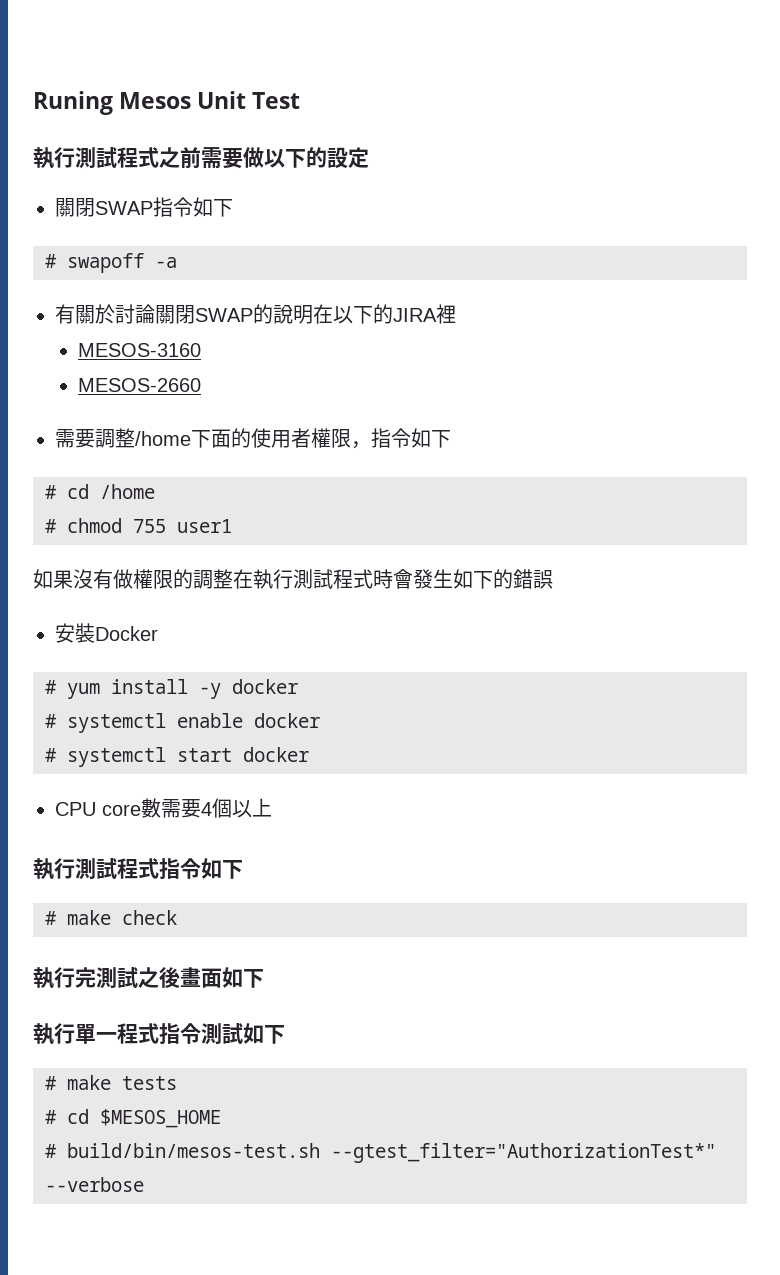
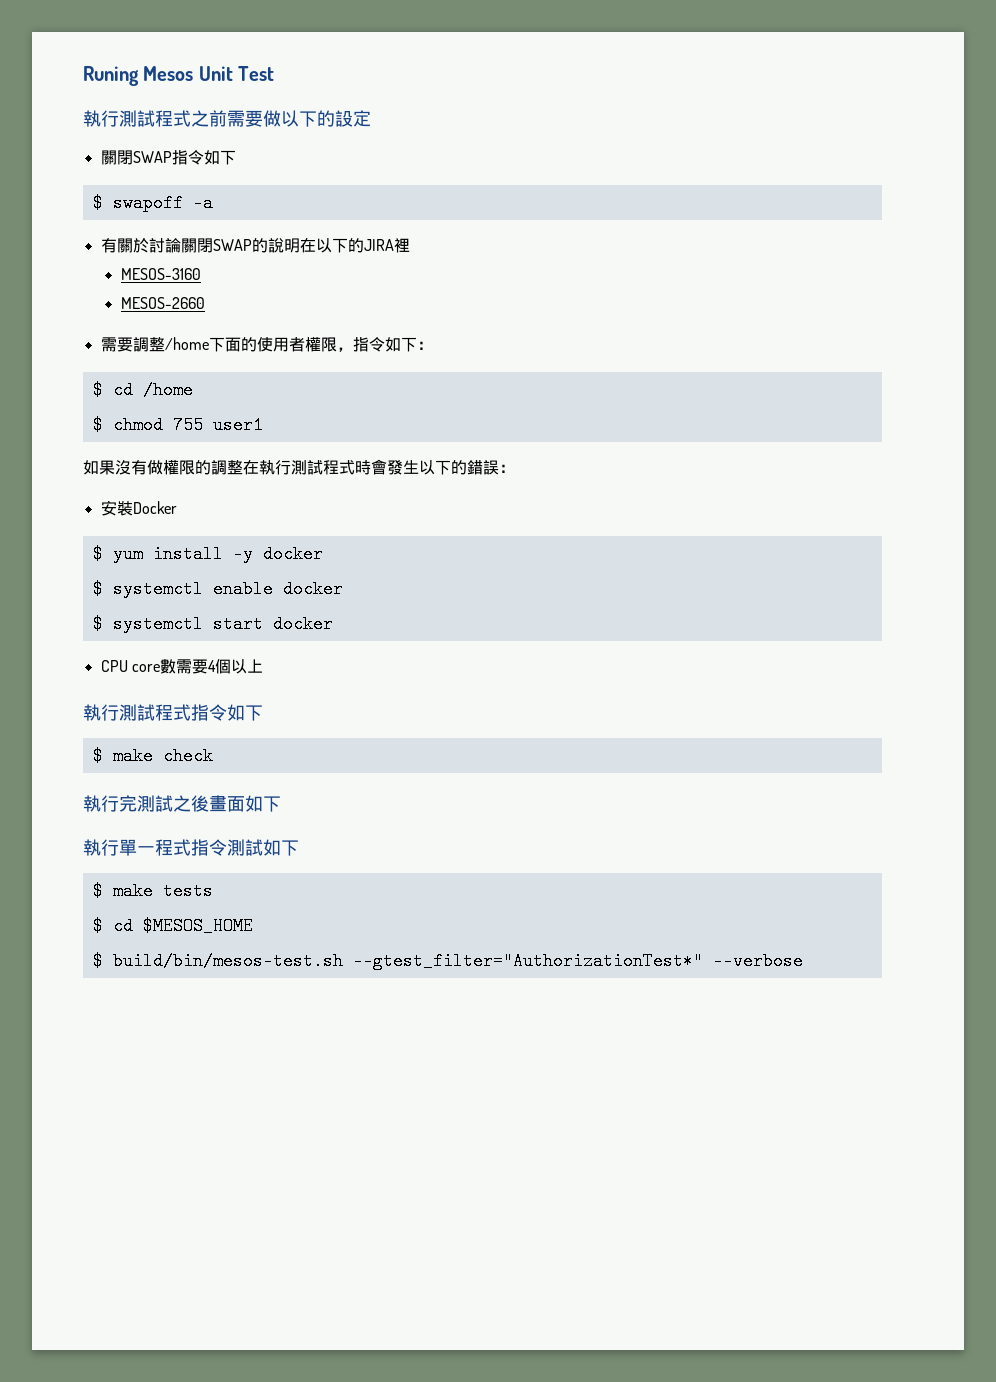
[45,254,57,268] # -> [92,194,103,212] $
[45,485,57,499] // # -> [416,341,433,350] [92,381,103,399] ： // $
[45,519,57,533] # -> [92,416,103,434] $
[453,569,473,589] 如 -> [419,460,435,475] 以
(553, 579) none -> [499,464,515,473] ：
[45,680,57,694] # -> [92,545,103,563] $
[45,714,57,728] # -> [92,580,103,598] $
[45,748,57,762] # -> [92,615,103,633] $
[45,911,57,925] # -> [92,747,103,765] $
[45,1076,57,1090] # -> [92,882,103,900] $
[45,1110,57,1124] # -> [92,917,103,935] $
[45,1144,57,1158] # -> [92,952,103,970] $

